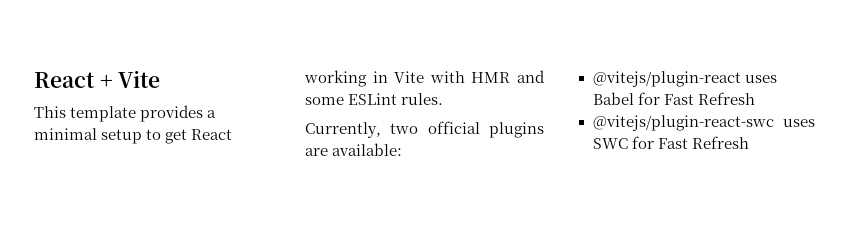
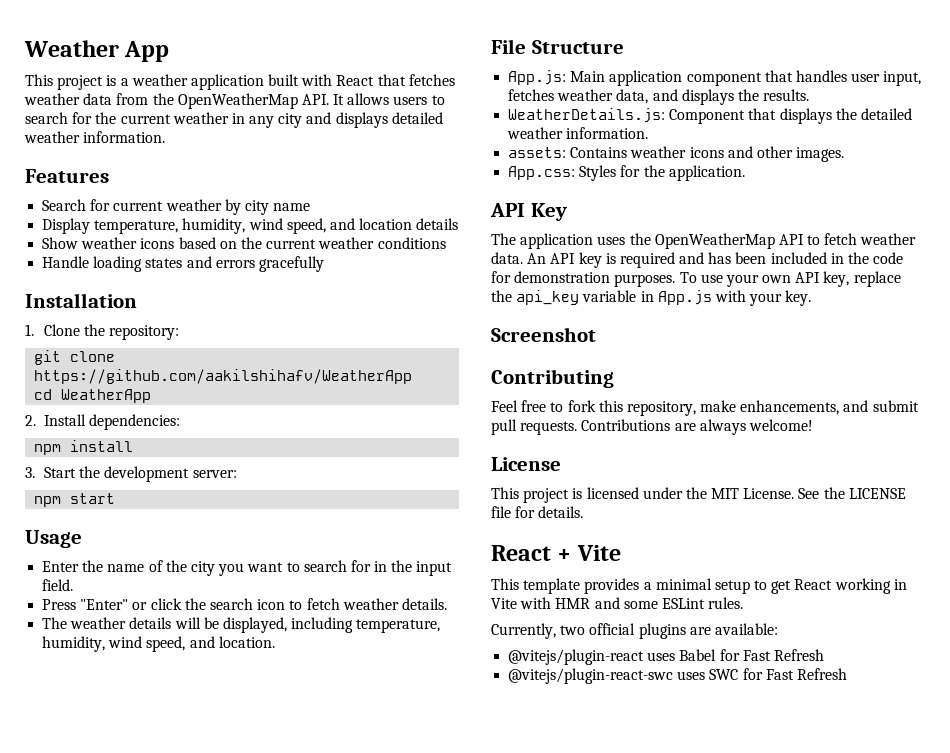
(34, 80) none -> [24,40,170,62] [25,74,455,90] [24,93,445,109] [25,112,443,128] [24,131,166,143] [25,169,109,183] [42,199,311,215] [42,218,459,234] [42,237,446,249] [42,256,324,272] [25,293,137,308] [25,324,180,340] [34,350,116,365] [34,369,413,384] [34,389,152,403] [25,414,181,430] [34,440,134,455] [25,466,237,482] [34,493,116,507] [25,530,82,548] [42,560,453,576] [42,579,74,591] [42,598,447,610] [42,617,441,633] [42,636,275,652] [491,39,624,54] [508,70,922,86] [508,89,810,105] [508,108,912,124] [507,127,649,139] [508,146,845,162] [508,165,745,181] [490,203,567,221] [491,233,917,249] [491,252,904,268] [491,271,901,287] [491,290,812,306] [491,327,596,342] [491,369,614,388] [491,400,919,416] [491,419,813,435] [491,457,561,471] [491,487,906,503] [491,506,584,518] Weather App // This project is a weather application built with React that fetches weather data from the OpenWeatherMap API. It allows users to search for the current weather in any city and displays detailed weather information. // Features // Search for current weather by city name // Display temperature, humidity, wind speed, and location details // Show weather icons based on the current weather conditions // Handle loading states and errors gracefully // Installation // 1. Clone the repository: // git clone https://github.com/aakilshihafv/WeatherApp // cd WeatherApp // 2. Install dependencies: // npm install // 3. Start the development server: // npm start // Usage // Enter the name of the city you want to search for in the input field. // Press "Enter" or click the search icon to fetch weather details. // The weather details will be displayed, including temperature, humidity, wind speed, and location. // File Structure // App.js: Main application component that handles user input, fetches weather data, and displays the results. // WeatherDetails.js: Component that displays the detailed weather information. // assets: Contains weather icons and other images. // App.css: Styles for the application. // API Key // The application uses the OpenWeatherMap API to fetch weather data. An API key is required and has been included in the code for demonstration purposes. To use your own API key, replace the api_key variable in App.js with your key. // Screenshot // Contributing // Feel free to fork this repository, make enhancements, and submit pull requests. Contributions are always welcome! // License // This project is licensed under the MIT License. See the LICENSE file for details. //

